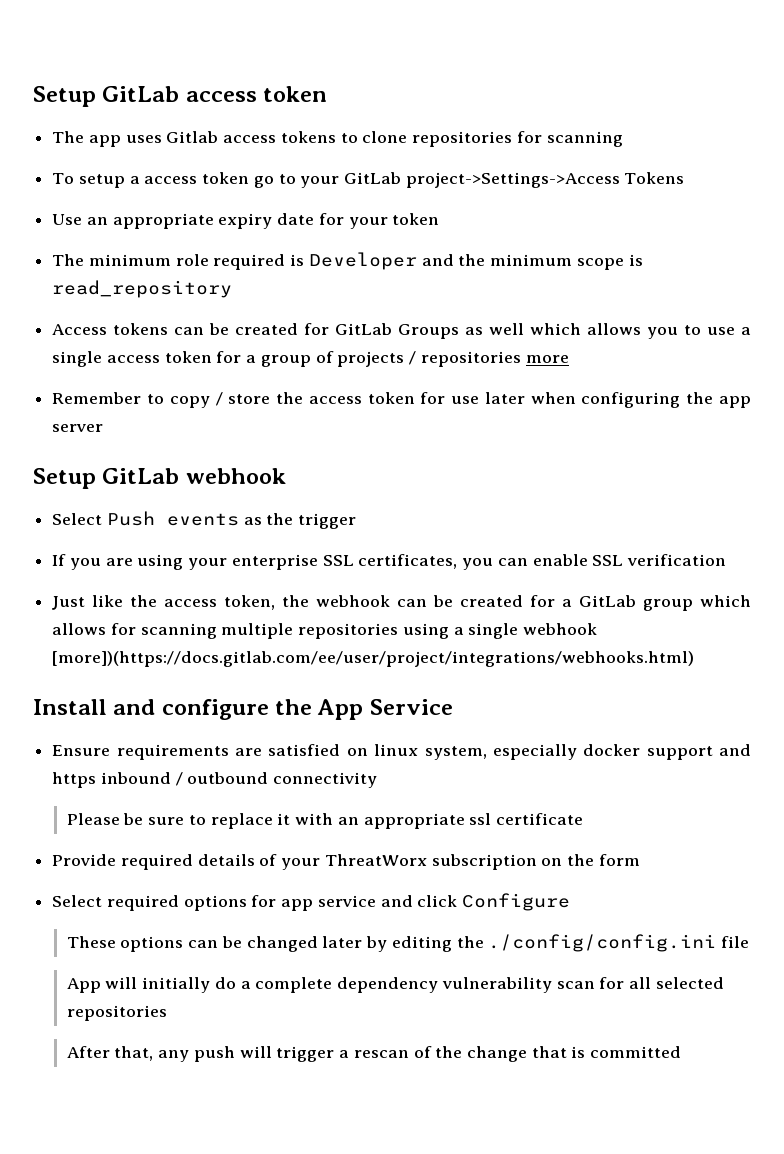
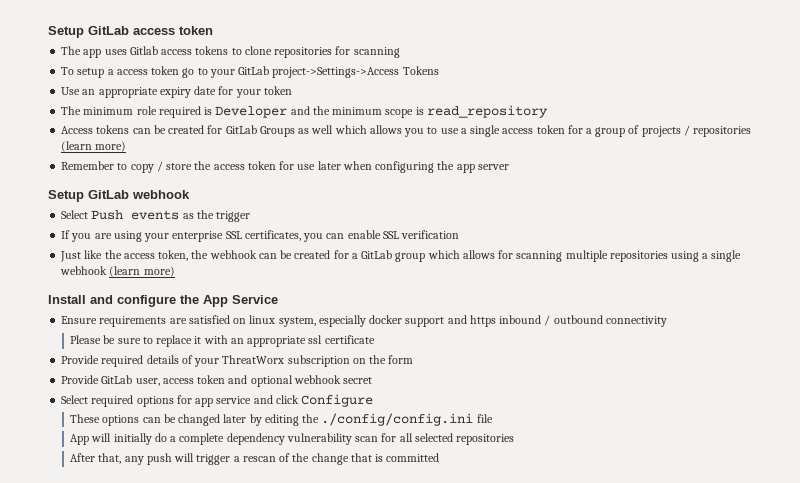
[525,355,569,363] more -> [61,141,127,152] (learn more)
[52,651,695,667] [more])(https://docs.gitlab.com/ee/user/project/integrations/webhooks.html) -> [109,266,175,277] (learn more)
(640, 860) none -> [61,375,373,387] // Provide GitLab user, access token and optional webhook secret

